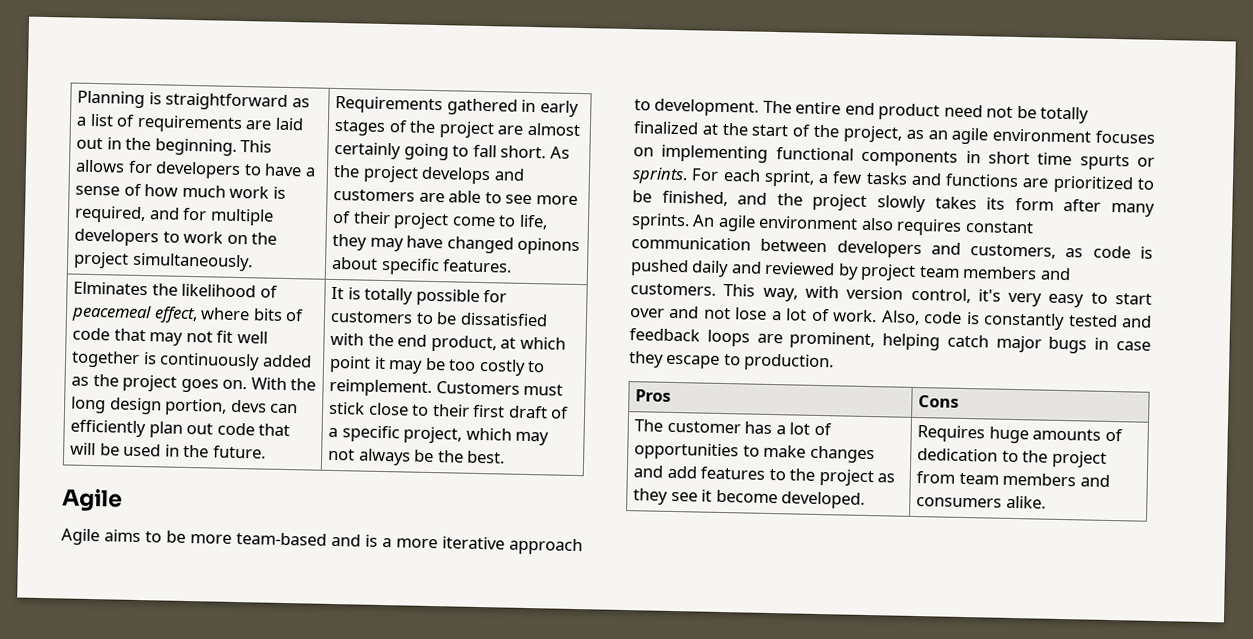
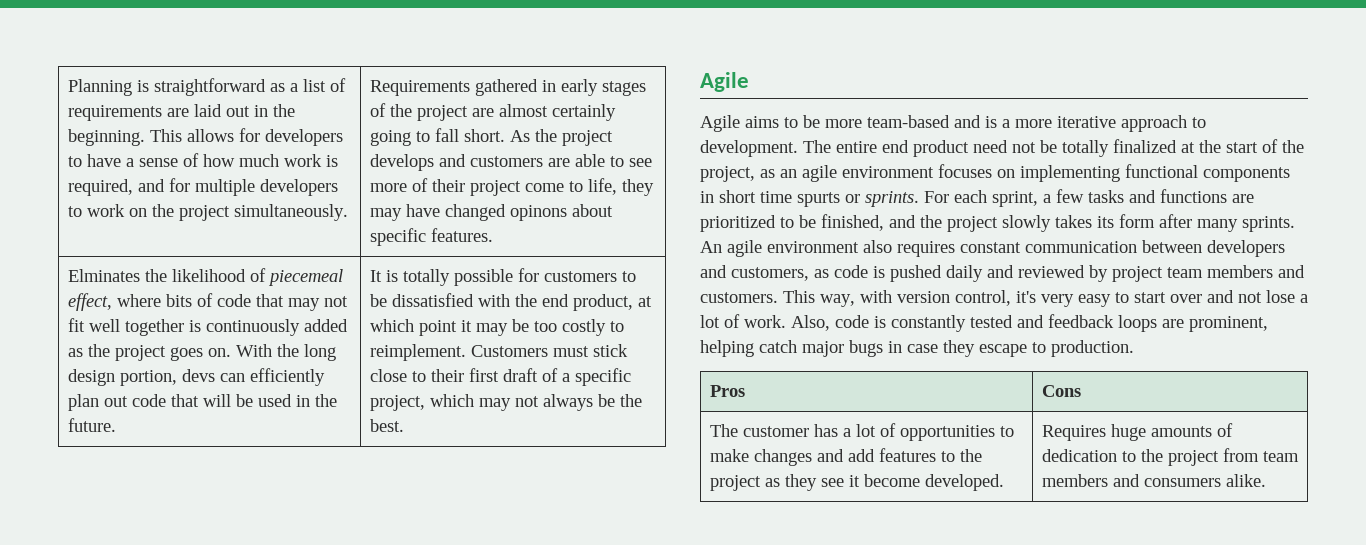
[71,304,153,323] peacemeal -> [267,269,343,286] piecemeal

